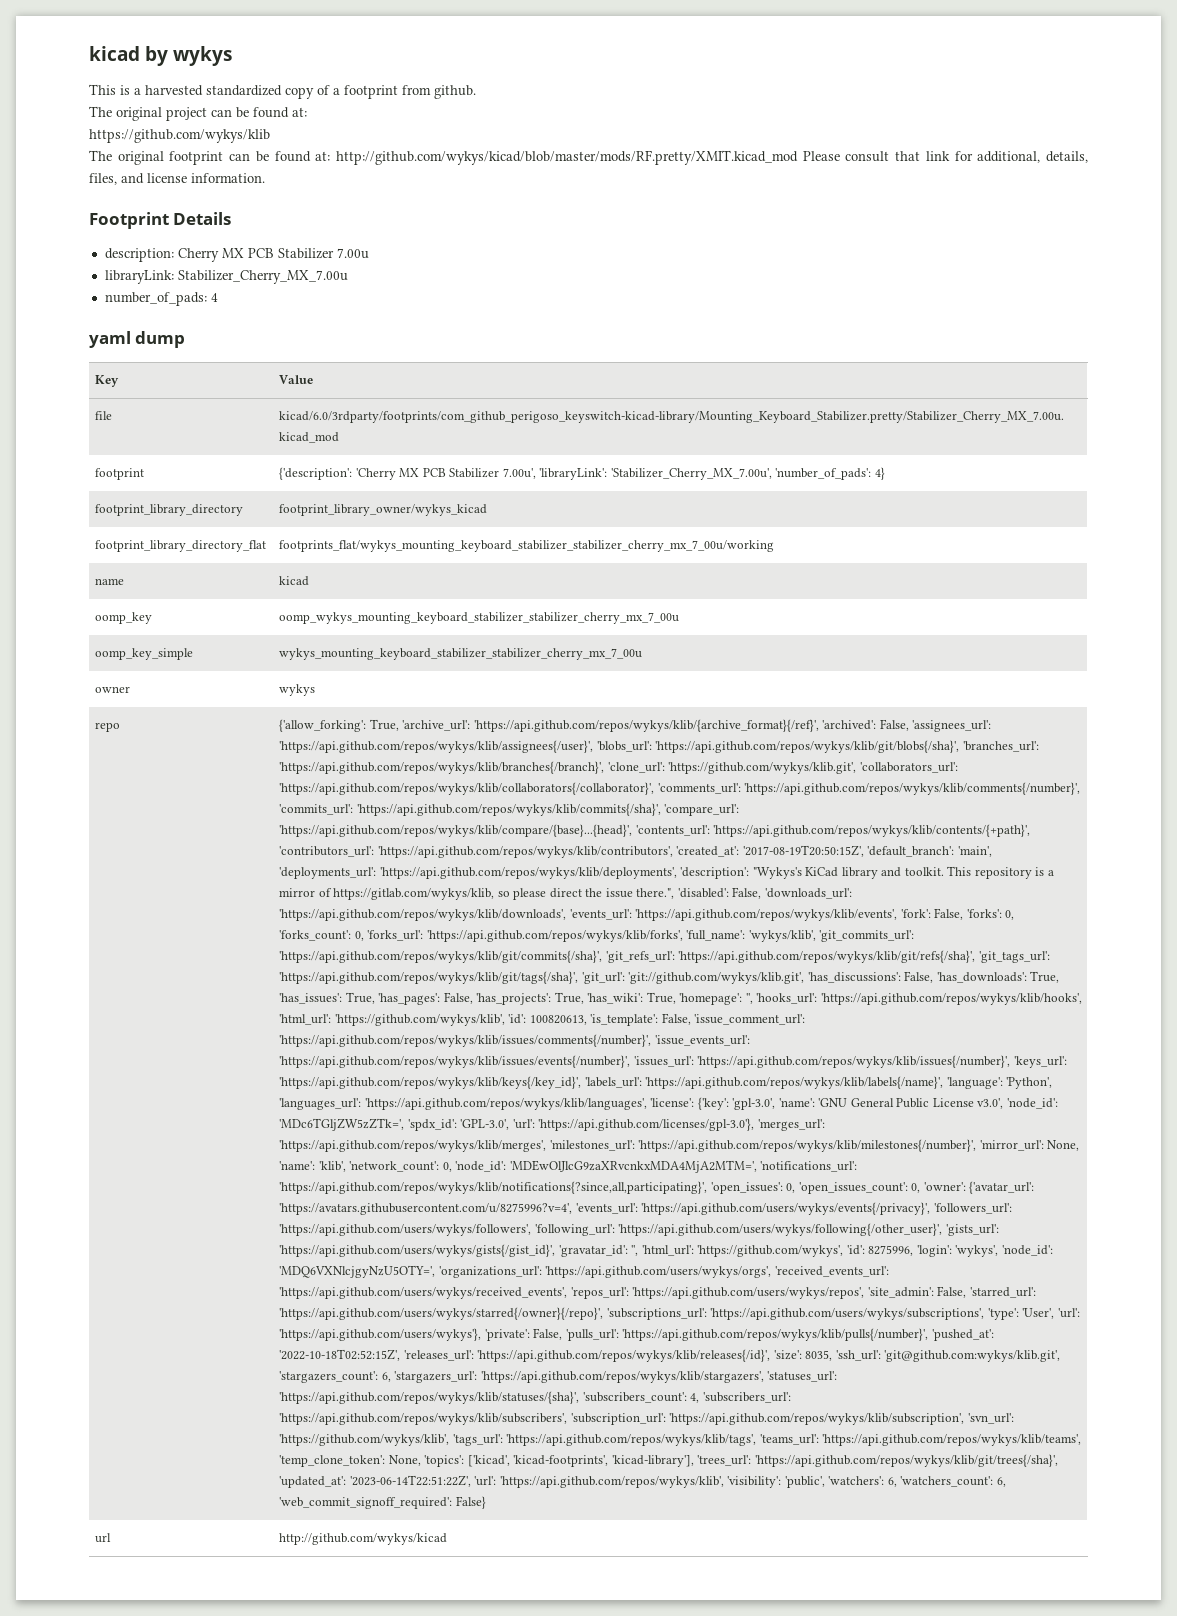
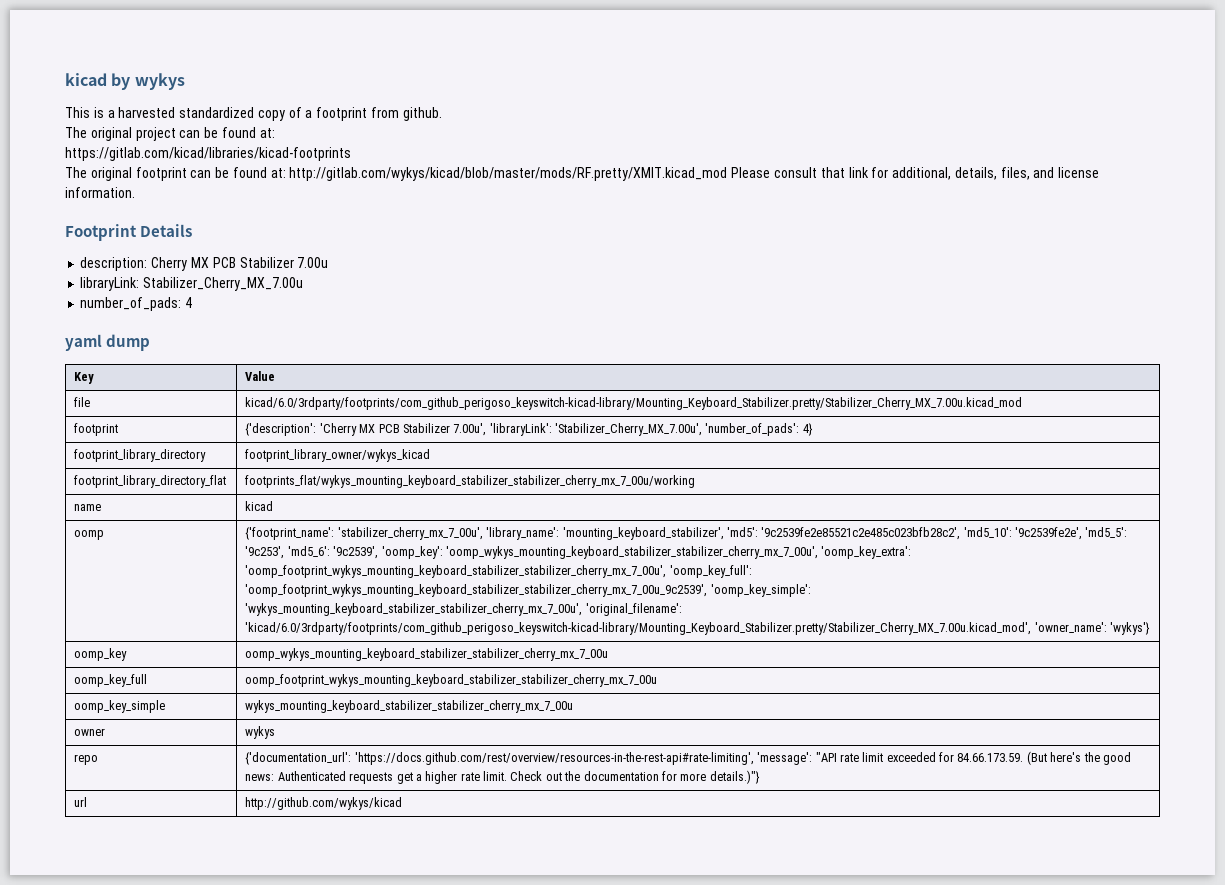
[89,129,270,143] https://github.com/wykys/klib -> [65,147,351,161] https://gitlab.com/kicad/libraries/kicad-footprints
[336,150,798,165] http://github.com/wykys/kicad/blob/master/mods/RF.pretty/XMIT.kicad_mod -> [289,167,728,181] http://gitlab.com/wykys/kicad/blob/master/mods/RF.pretty/XMIT.kicad_mod
(310, 581) none -> [74,530,105,540] [245,527,1128,540] [245,546,912,559] [245,565,752,578] [245,584,811,597] [245,603,682,616] [245,622,1151,635] // oomp | {'footprint_name': 'stabilizer_cherry_mx_7_00u', 'library_name': 'mounting_keyboard_stabilizer', 'md5': '9c2539fe2e85521c2e485c023bfb28c2', 'md5_10': '9c2539fe2e', 'md5_5': '9c253', 'md5_6': '9c2539', 'oomp_key': 'oomp_wykys_mounting_keyboard_stabilizer_stabilizer_cherry_mx_7_00u', 'oomp_key_extra': 'oomp_footprint_wykys_mounting_keyboard_stabilizer_stabilizer_cherry_mx_7_00u', 'oomp_key_full': 'oomp_footprint_wykys_mounting_keyboard_stabilizer_stabilizer_cherry_mx_7_00u_9c2539', 'oomp_key_simple': 'wykys_mounting_keyboard_stabilizer_stabilizer_cherry_mx_7_00u', 'original_filename': 'kicad/6.0/3rdparty/footprints/com_github_perigoso_keyswitch-kicad-library/Mounting_Keyboard_Stabilizer.pretty/Stabilizer_Cherry_MX_7.00u.kicad_mod', 'owner_name': 'wykys'}
(680, 618) none -> [74,674,148,687] [245,674,658,687] // oomp_key_full | oomp_footprint_wykys_mounting_keyboard_stabilizer_stabilizer_cherry_mx_7_00u
[279,719,992,732] [279,740,1039,753] [279,761,958,774] [279,782,1081,795] [279,803,740,816] [279,824,1031,837] [279,845,992,858] [279,866,1054,879] [279,887,852,900] [279,908,1015,921] [279,930,915,942] [279,950,1050,963] [279,971,1060,984] [279,992,1082,1005] [279,1013,806,1026] [279,1034,750,1047] [279,1055,1067,1068] [279,1076,1053,1089] [279,1097,1058,1110] [279,1118,825,1131] [279,1139,1080,1152] [279,1160,858,1173] [279,1181,1035,1194] [279,1202,1012,1215] [279,1223,999,1236] [279,1244,1053,1257] [279,1265,889,1278] [279,1286,1036,1299] [279,1307,1080,1320] [279,1328,994,1341] [279,1349,1061,1362] [279,1371,838,1383] [279,1391,791,1404] [279,1413,1014,1425] [279,1434,1082,1446] [279,1454,1058,1467] [279,1475,1006,1488] [279,1496,486,1509] {'allow_forking': True, 'archive_url': 'https://api.github.com/repos/wykys/klib/{archive_format}{/ref}', 'archived': False, 'assignees_url': 'https://api.github.com/repos/wykys/klib/assignees{/user}', 'blobs_url': 'https://api.github.com/repos/wykys/klib/git/blobs{/sha}', 'branches_url': 'https://api.github.com/repos/wykys/klib/branches{/branch}', 'clone_url': 'https://github.com/wykys/klib.git', 'collaborators_url': 'https://api.github.com/repos/wykys/klib/collaborators{/collaborator}', 'comments_url': 'https://api.github.com/repos/wykys/klib/comments{/number}', 'commits_url': 'https://api.github.com/repos/wykys/klib/commits{/sha}', 'compare_url': 'https://api.github.com/repos/wykys/klib/compare/{base}...{head}', 'contents_url': 'https://api.github.com/repos/wykys/klib/contents/{+path}', 'contributors_url': 'https://api.github.com/repos/wykys/klib/contributors', 'created_at': '2017-08-19T20:50:15Z', 'default_branch': 'main', 'deployments_url': 'https://api.github.com/repos/wykys/klib/deployments', 'description': "Wykys's KiCad library and toolkit. This repository is a mirror of https://gitlab.com/wykys/klib, so please direct the issue there.", 'disabled': False, 'downloads_url': 'https://api.github.com/repos/wykys/klib/downloads', 'events_url': 'https://api.github.com/repos/wykys/klib/events', 'fork': False, 'forks': 0, 'forks_count': 0, 'forks_url': 'https://api.github.com/repos/wykys/klib/forks', 'full_name': 'wykys/klib', 'git_commits_url': 'https://api.github.com/repos/wykys/klib/git/commits{/sha}', 'git_refs_url': 'https://api.github.com/repos/wykys/klib/git/refs{/sha}', 'git_tags_url': 'https://api.github.com/repos/wykys/klib/git/tags{/sha}', 'git_url': 'git://github.com/wykys/klib.git', 'has_discussions': False, 'has_downloads': True, 'has_issues': True, 'has_pages': False, 'has_projects': True, 'has_wiki': True, 'homepage': '', 'hooks_url': 'https://api.github.com/repos/wykys/klib/hooks', 'html_url': 'https://github.com/wykys/klib', 'id': 100820613, 'is_template': False, 'issue_comment_url': 'https://api.github.com/repos/wykys/klib/issues/comments{/number}', 'issue_events_url': 'https://api.github.com/repos/wykys/klib/issues/events{/number}', 'issues_url': 'https://api.github.com/repos/wykys/klib/issues{/number}', 'keys_url': 'https://api.github.com/repos/wykys/klib/keys{/key_id}', 'labels_url': 'https://api.github.com/repos/wykys/klib/labels{/name}', 'language': 'Python', 'languages_url': 'https://api.github.com/repos/wykys/klib/languages', 'license': {'key': 'gpl-3.0', 'name': 'GNU General Public License v3.0', 'node_id': 'MDc6TGljZW5zZTk=', 'spdx_id': 'GPL-3.0', 'url': 'https://api.github.com/licenses/gpl-3.0'}, 'merges_url': 'https://api.github.com/repos/wykys/klib/merges', 'milestones_url': 'https://api.github.com/repos/wykys/klib/milestones{/number}', 'mirror_url': None, 'name': 'klib', 'network_count': 0, 'node_id': 'MDEwOlJlcG9zaXRvcnkxMDA4MjA2MTM=', 'notifications_url': 'https://api.github.com/repos/wykys/klib/notifications{?since,all,participating}', 'open_issues': 0, 'open_issues_count': 0, 'owner': {'avatar_url': 'https://avatars.githubusercontent.com/u/8275996?v=4', 'events_url': 'https://api.github.com/users/wykys/events{/privacy}', 'followers_url': 'https://api.github.com/users/wykys/followers', 'following_url': 'https://api.github.com/users/wykys/following{/other_user}', 'gists_url': 'https://api.github.com/users/wykys/gists{/gist_id}', 'gravatar_id': '', 'html_url': 'https://github.com/wykys', 'id': 8275996, 'login': 'wykys', 'node_id': 'MDQ6VXNlcjgyNzU5OTY=', 'organizations_url': 'https://api.github.com/users/wykys/orgs', 'received_events_url': 'https://api.github.com/users/wykys/received_events', 'repos_url': 'https://api.github.com/users/wykys/repos', 'site_admin': False, 'starred_url': 'https://api.github.com/users/wykys/starred{/owner}{/repo}', 'subscriptions_url': 'https://api.github.com/users/wykys/subscriptions', 'type': 'User', 'url': 'https://api.github.com/users/wykys'}, 'private': False, 'pulls_url': 'https://api.github.com/repos/wykys/klib/pulls{/number}', 'pushed_at': '2022-10-18T02:52:15Z', 'releases_url': 'https://api.github.com/repos/wykys/klib/releases{/id}', 'size': 8035, 'ssh_url': 'git@github.com:wykys/klib.git', 'stargazers_count': 6, 'stargazers_url': 'https://api.github.com/repos/wykys/klib/stargazers', 'statuses_url': 'https://api.github.com/repos/wykys/klib/statuses/{sha}', 'subscribers_count': 4, 'subscribers_url': 'https://api.github.com/repos/wykys/klib/subscribers', 'subscription_url': 'https://api.github.com/repos/wykys/klib/subscription', 'svn_url': 'https://github.com/wykys/klib', 'tags_url': 'https://api.github.com/repos/wykys/klib/tags', 'teams_url': 'https://api.github.com/repos/wykys/klib/teams', 'temp_clone_token': None, 'topics': ['kicad', 'kicad-footprints', 'kicad-library'], 'trees_url': 'https://api.github.com/repos/wykys/klib/git/trees{/sha}', 'updated_at': '2023-06-14T22:51:22Z', 'url': 'https://api.github.com/repos/wykys/klib', 'visibility': 'public', 'watchers': 6, 'watchers_count': 6, 'web_commit_signoff_required': False} -> [245,751,1131,765] [245,770,760,784] {'documentation_url': 'https://docs.github.com/rest/overview/resources-in-the-rest-api#rate-limiting', 'message': "API rate limit exceeded for 84.66.173.59. (But here's the good news: Authenticated requests get a higher rate limit. Check out the documentation for more details.)"}

